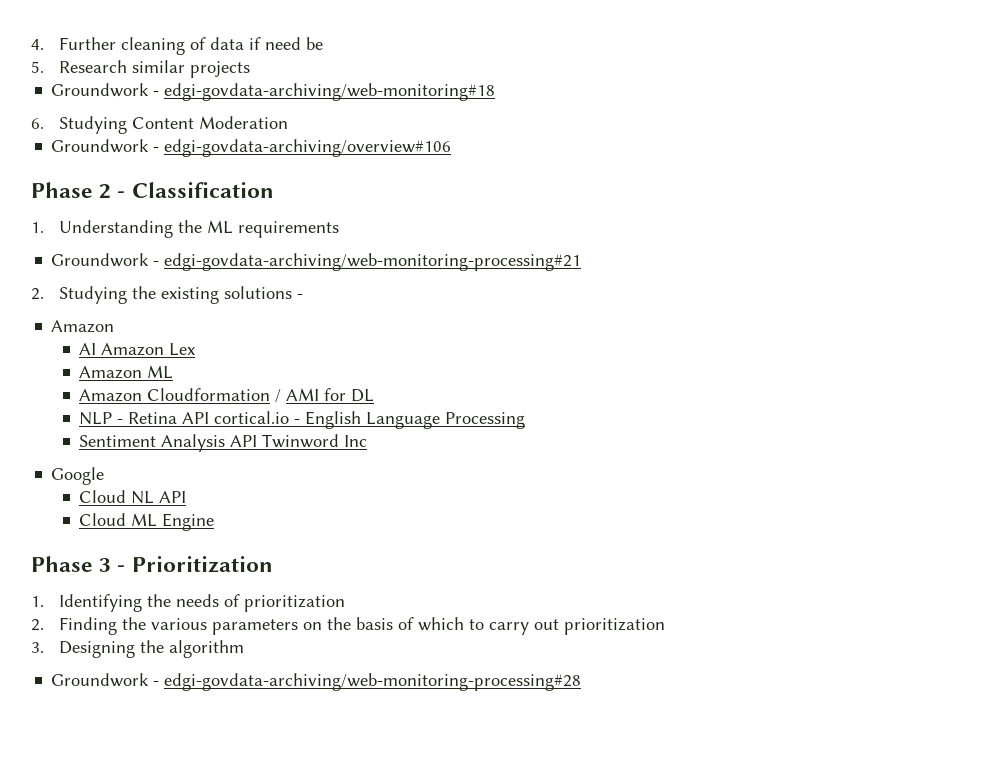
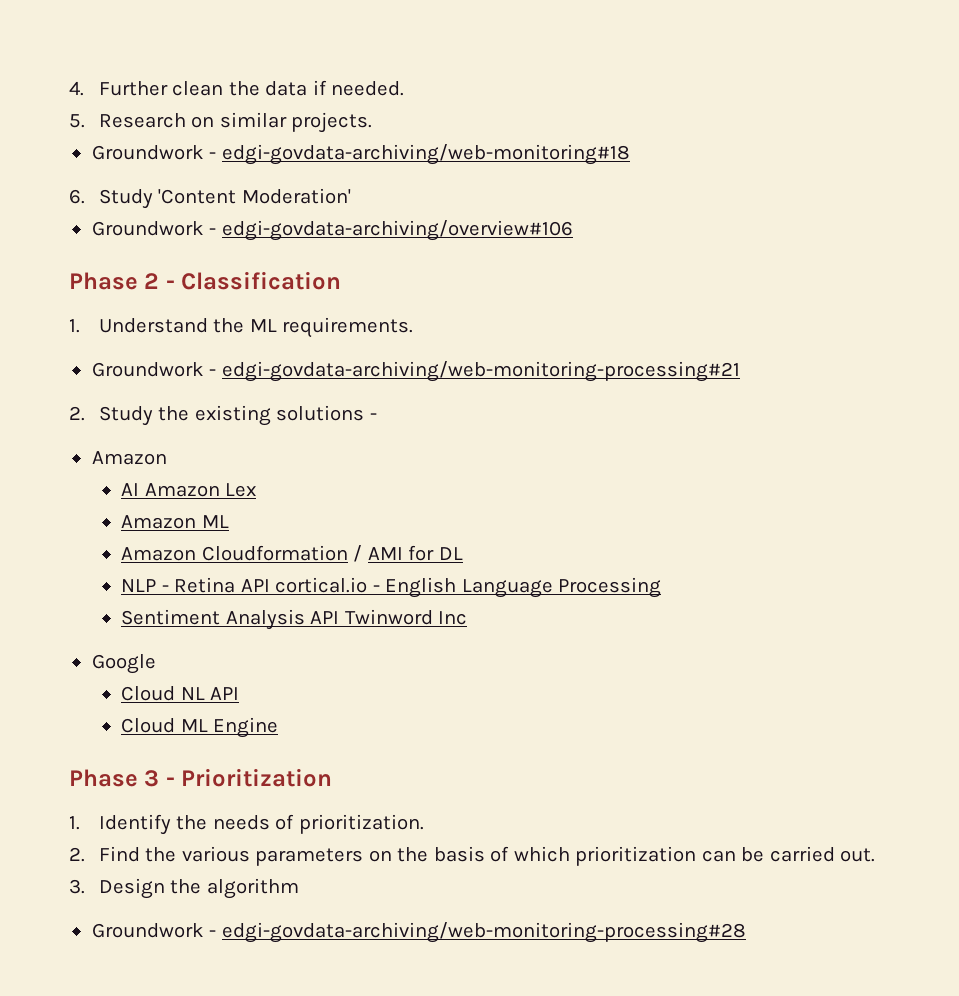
[120,37,323,55] cleaning of data if need be -> [172,80,405,96] clean the data if needed.
[131,60,250,78] similar projects -> [191,112,373,133] on similar projects.
[58,116,288,134] Studying Content Moderation -> [98,188,351,209] Study 'Content Moderation'
[58,220,173,238] Understanding -> [98,318,208,333] Understand
[237,221,339,238] requirements -> [282,317,414,338] requirements.
[58,286,127,304] Studying -> [98,406,153,426] Study
[58,594,142,612] Identifying -> [98,814,171,835] Identify
[243,595,345,612] [31,617,117,635] prioritization // 2. Finding -> [298,814,424,834] [69,846,140,862] prioritization. // 2. Find
[468,618,665,635] to carry out prioritization -> [575,846,876,866] prioritization can be carried out.
[58,641,135,658] Designing -> [98,878,165,899] Design

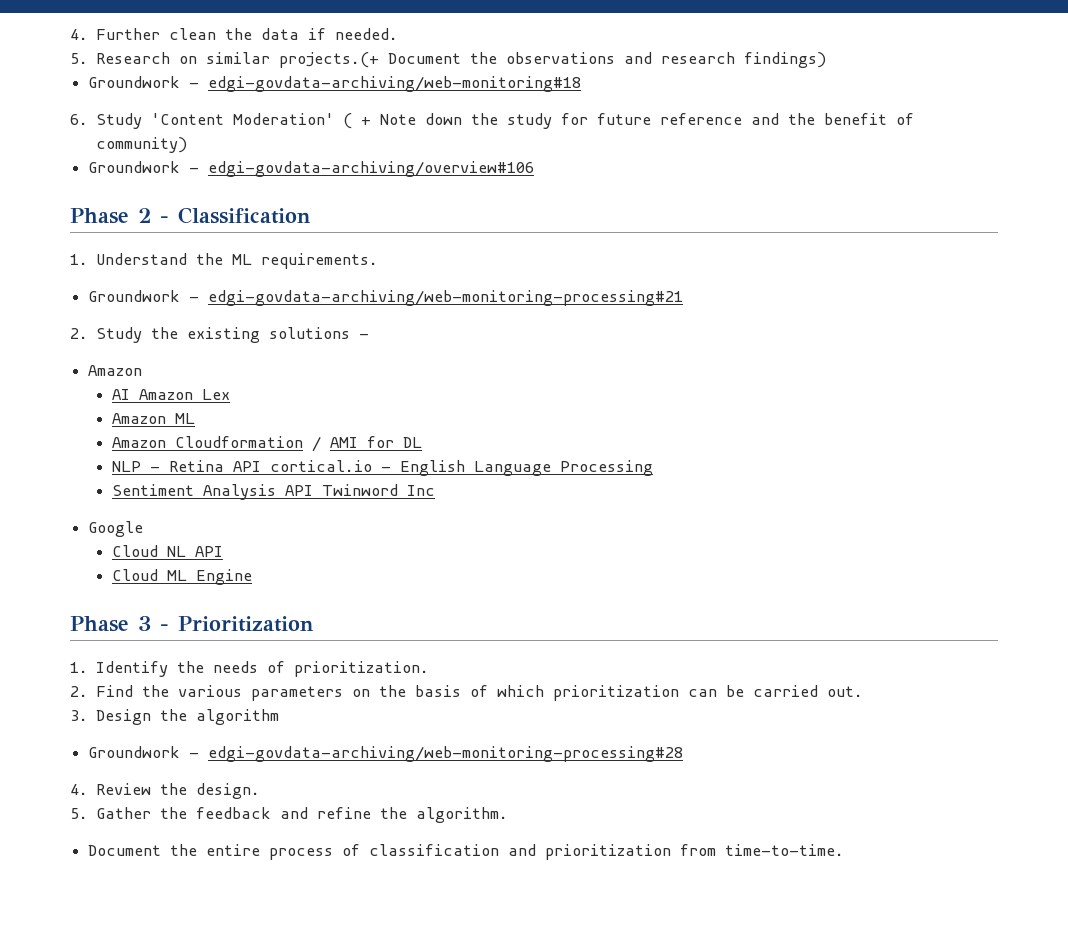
[291,112,373,133] projects. -> [279,52,827,68] projects.(+ Document the observations and research findings)
(351, 196) none -> [343,113,915,129] [96,137,188,153] ( + Note down the study for future reference and the benefit of community)
(746, 932) none -> [70,783,261,799] [70,807,509,823] [88,844,845,860] // 4. Review the design. // 5. Gather the feedback and refine the algorithm. // Document the entire process of classification and prioritization from time-to-time.

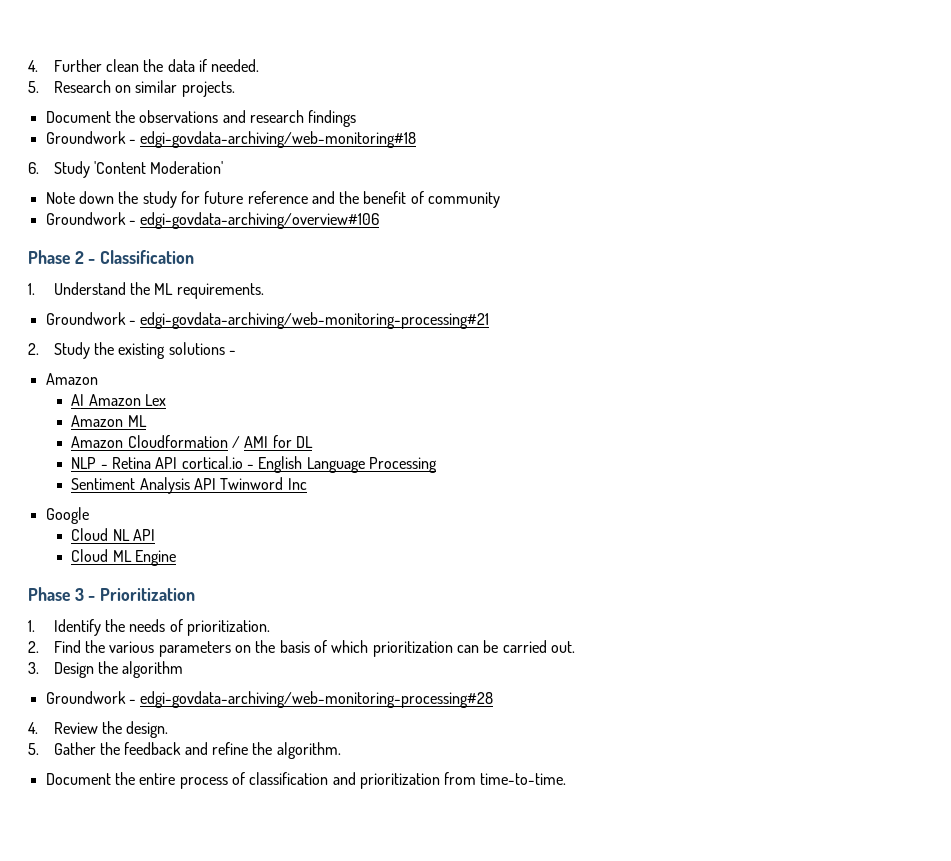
[279,52,380,68] projects.(+ -> [181,81,235,97] projects. //
[744,52,827,68] findings) -> [308,110,357,127] findings
[343,113,372,129] ( + -> (224, 167) //
[96,137,188,153] community) -> [428,192,501,208] community

